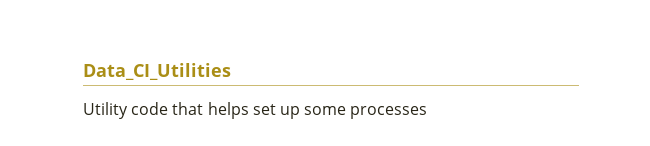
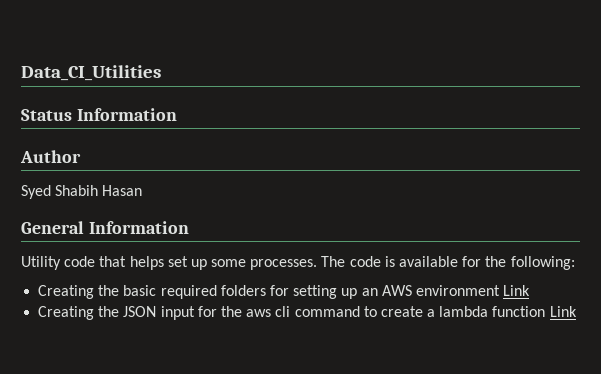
(231, 71) none -> [21,108,177,121] [20,150,81,163] [21,185,143,199] [21,221,189,234] // Status Information // Author // Syed Shabih Hasan // General Information
[350,106,428,119] processes -> [250,256,575,270] [38,285,531,299] [38,306,577,320] processes. The code is available for the following: // Creating the basic required folders for setting up an AWS environment Link // Creating the JSON input for the aws cli command to create a lambda function Link

